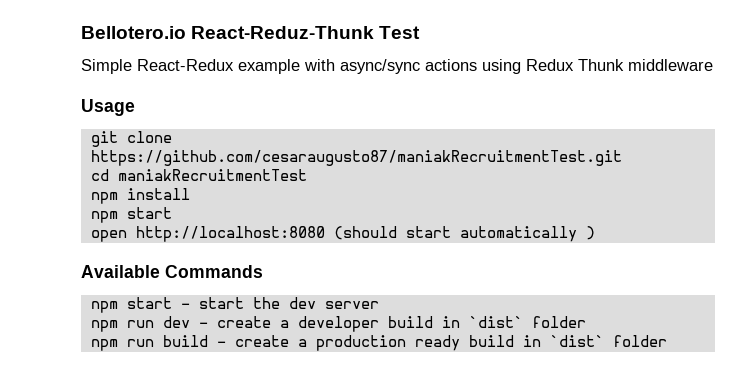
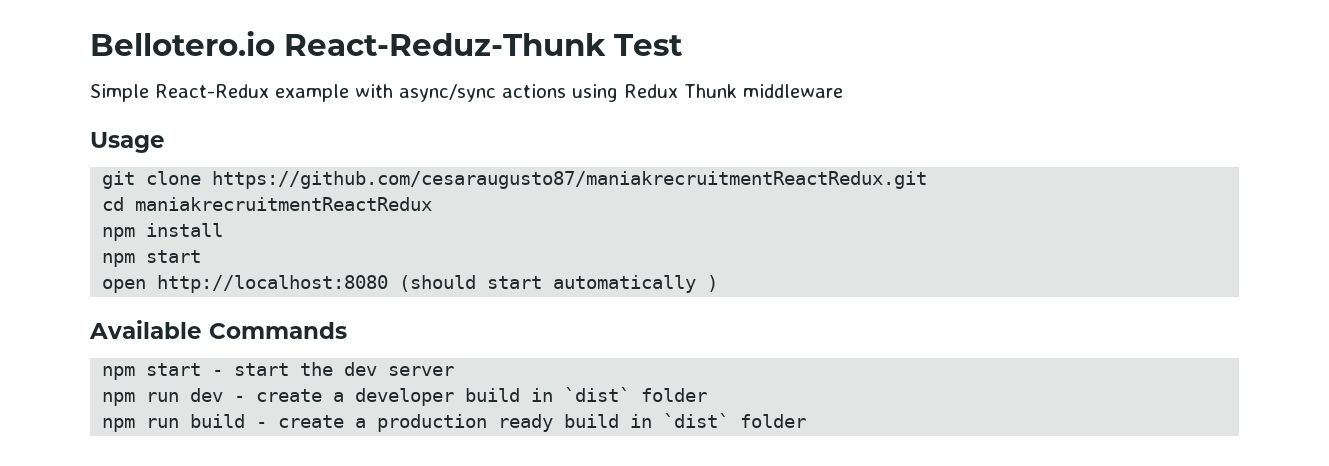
[90,150,622,166] https://github.com/cesaraugusto87/maniakRecruitmentTest.git -> [212,171,928,189] https://github.com/cesaraugusto87/maniakrecruitmentReactRedux.git
[117,169,307,181] maniakRecruitmentTest -> [135,197,433,211] maniakrecruitmentReactRedux

